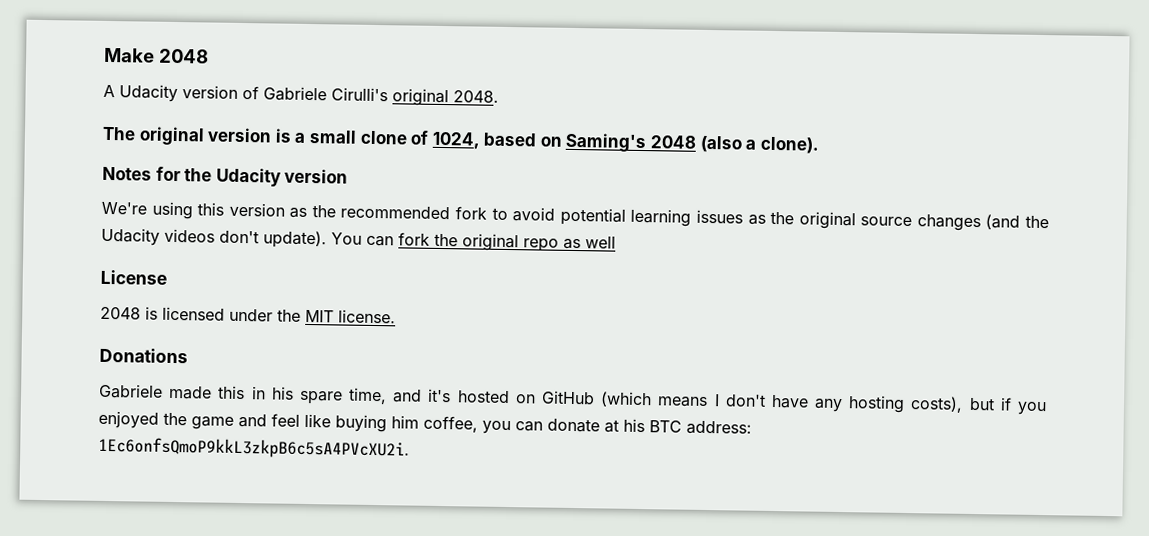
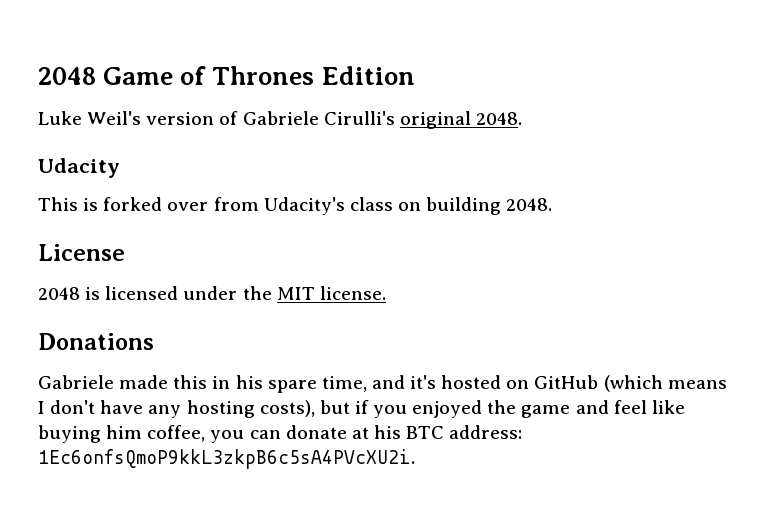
[104,47,209,64] [103,84,178,103] Make 2048 // A Udacity -> [38,66,415,85] [38,111,142,125] 2048 Game of Thrones Edition // Luke Weil's
[102,126,819,154] [102,166,349,187] [101,201,1049,232] [101,227,616,252] The original version is a small clone of 1024, based on Saming's 2048 (also a clone). // Notes for the Udacity version // We're using this version as the recommended fork to avoid potential learning issues as the original source changes (and the Udacity videos don't update). You can fork the original repo as well -> [38,158,120,178] [38,197,553,215] Udacity // This is forked over from Udacity's class on building 2048.

